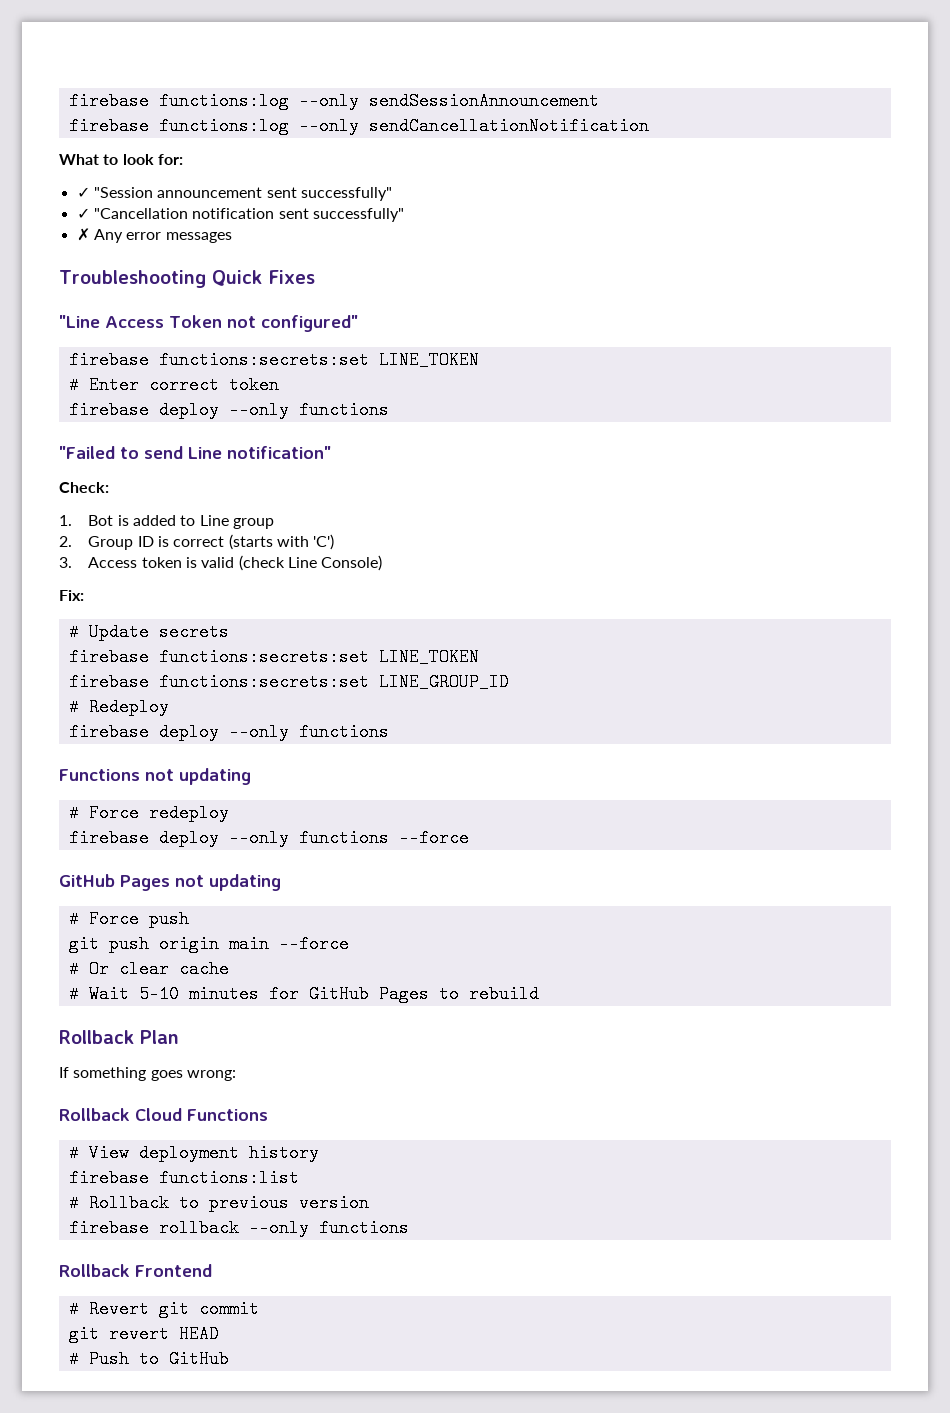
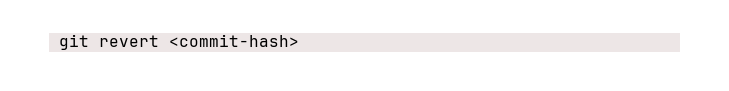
[68,92,599,110] [68,117,649,135] [59,154,183,165] [76,187,392,201] [76,208,404,222] [76,228,232,243] [59,270,315,288] [59,315,358,332] [68,351,479,369] [68,376,279,394] [68,401,389,419] [59,446,331,459] [59,482,109,493] [59,515,274,529] [59,534,335,550] [59,555,383,571] [59,590,84,601] [68,623,229,641] [68,648,479,666] [68,673,509,691] [68,698,169,716] [68,723,389,741] [59,768,251,785] [68,804,229,822] [68,829,469,847] [59,874,281,891] [68,910,189,928] [68,935,349,953] [68,960,229,978] [68,985,539,1003] [59,1030,179,1044] [59,1067,236,1081] [59,1108,268,1121] [68,1144,319,1162] [68,1169,299,1187] [68,1194,369,1212] [68,1219,409,1237] [59,1264,212,1277] [68,1300,259,1318] [68,1325,219,1343] [68,1350,229,1368] firebase functions:log --only sendSessionAnnouncement // firebase functions:log --only sendCancellationNotification // What to look for: // ✓ "Session announcement sent successfully" // ✓ "Cancellation notification sent successfully" // ✗ Any error messages // Troubleshooting Quick Fixes // "Line Access Token not configured" // firebase functions:secrets:set LINE_TOKEN // # Enter correct token // firebase deploy --only functions // "Failed to send Line notification" // Check: // 1. Bot is added to Line group // 2. Group ID is correct (starts with 'C') // 3. Access token is valid (check Line Console) // Fix: // # Update secrets // firebase functions:secrets:set LINE_TOKEN // firebase functions:secrets:set LINE_GROUP_ID // # Redeploy // firebase deploy --only functions // Functions not updating // # Force redeploy // firebase deploy --only functions --force // GitHub Pages not updating // # Force push // git push origin main --force // # Or clear cache // # Wait 5-10 minutes for GitHub Pages to rebuild // Rollback Plan // If something goes wrong: // Rollback Cloud Functions // # View deployment history // firebase functions:list // # Rollback to previous version // firebase rollback --only functions // Rollback Frontend // # Revert git commit // git revert HEAD // # Push to GitHub -> [59,34,300,50] git revert <commit-hash>

